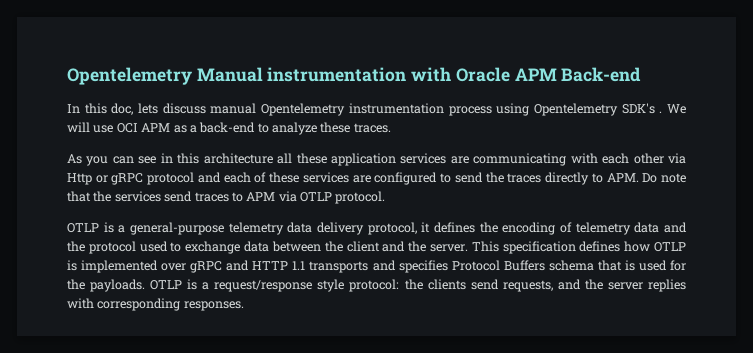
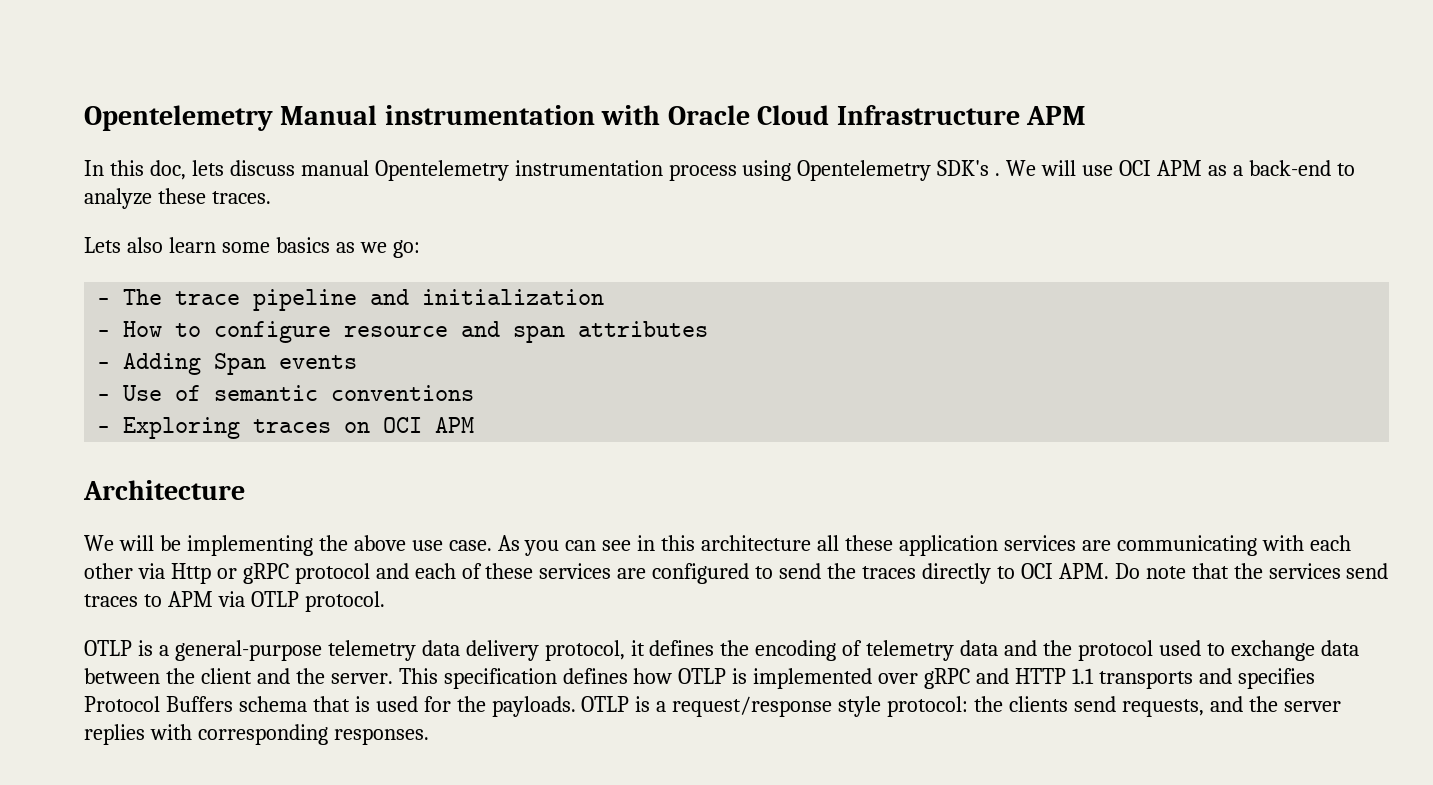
[514,67,642,82] APM Back-end -> [757,105,1086,125] Cloud Infrastructure APM
(391, 128) none -> [84,237,420,258] [97,289,605,311] [97,321,709,343] [97,353,358,375] [97,385,475,401] [97,417,475,439] [83,480,245,500] [84,535,492,556] Lets also learn some basics as we go: // - The trace pipeline and initialization // - How to configure resource and span attributes // - Adding Span events // - Use of semantic conventions // - Exploring traces on OCI APM // Architecture // We will be implementing the above use case.
(603, 178) none -> [1020,563,1053,579] OCI

